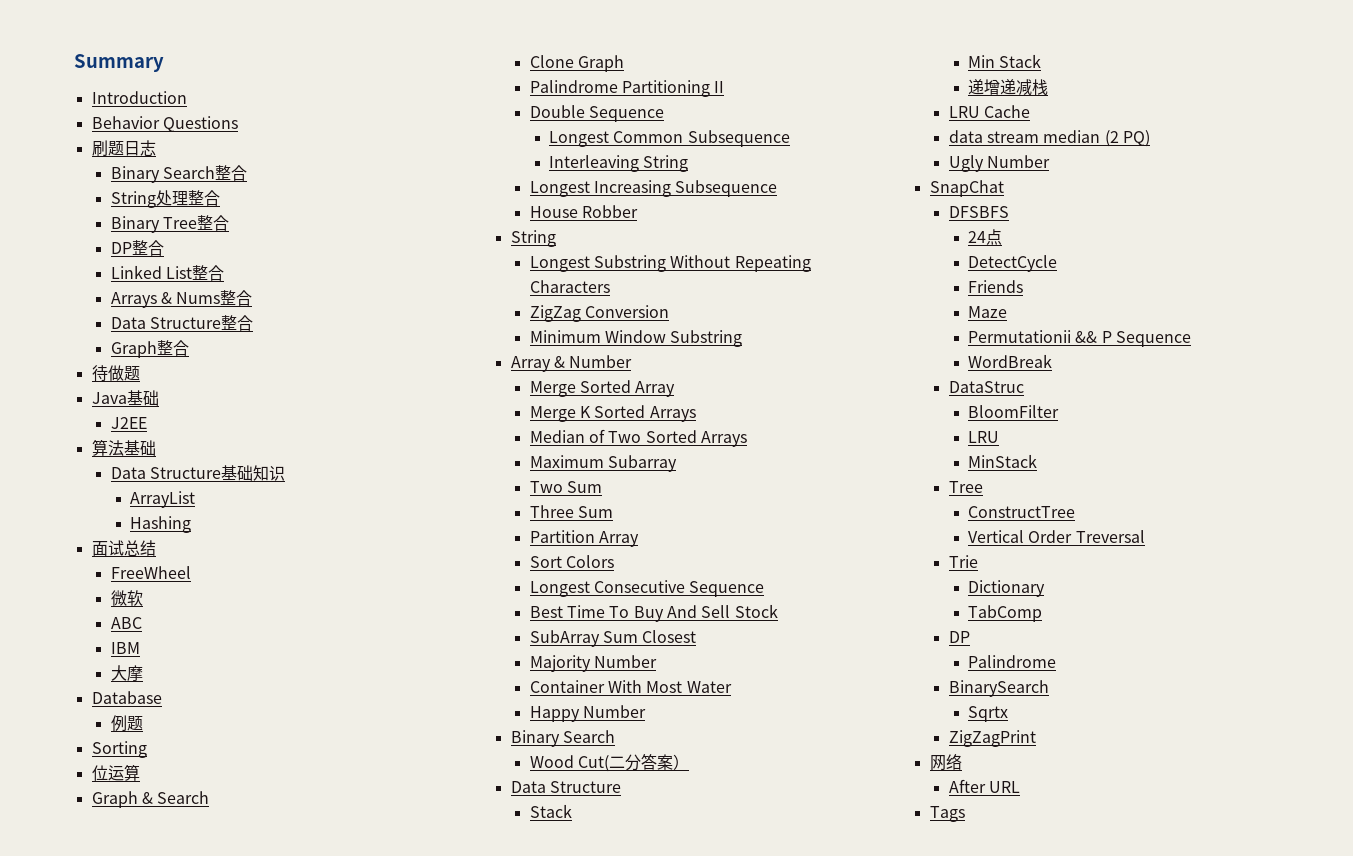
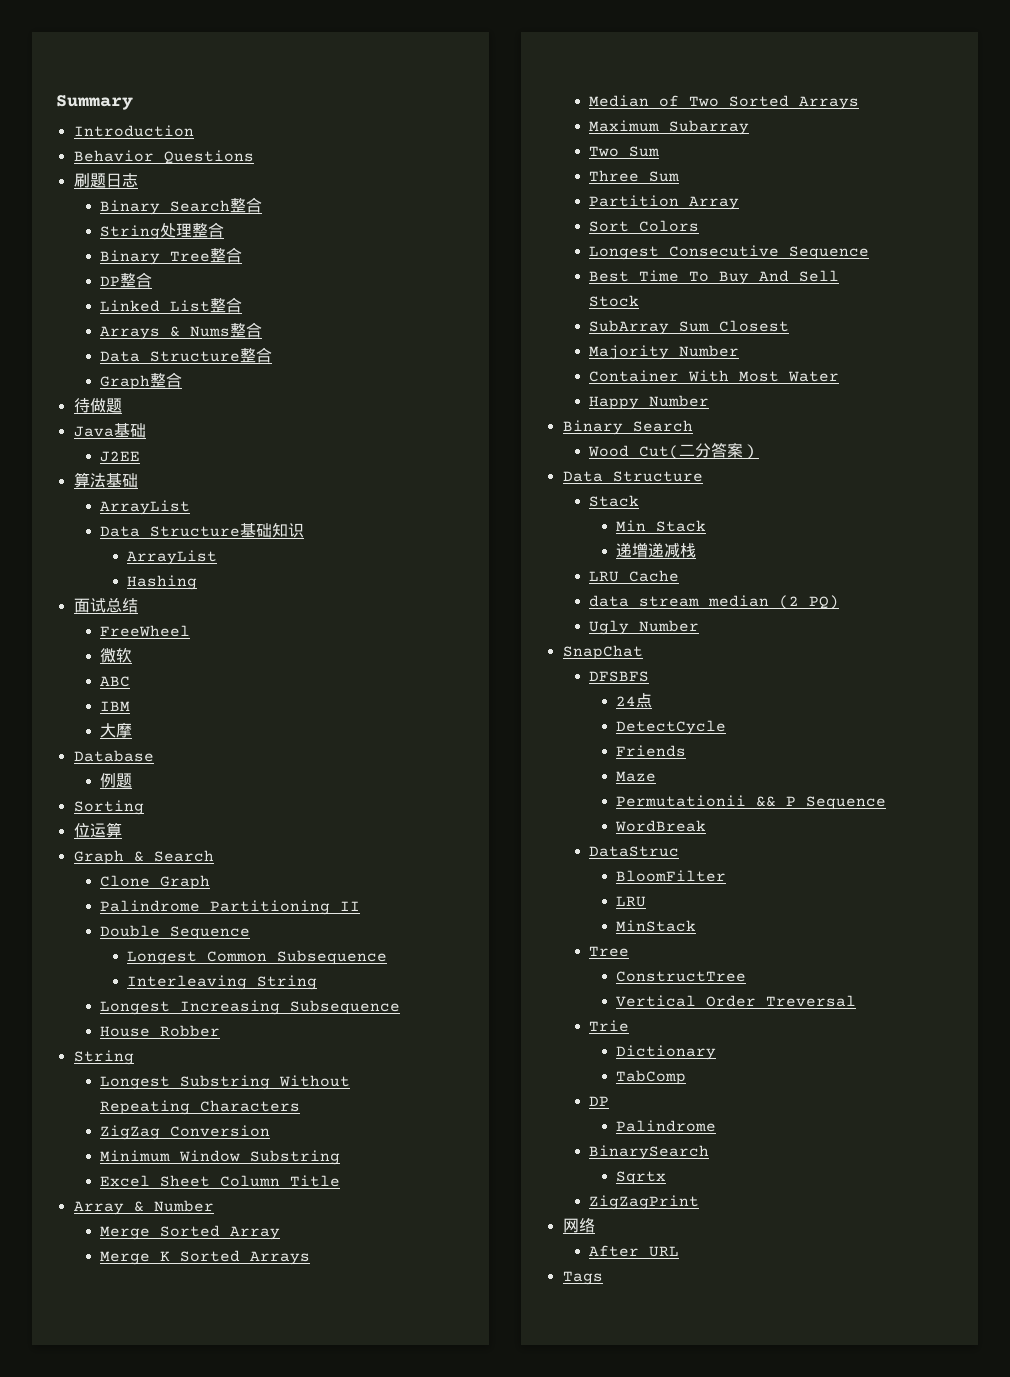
(156, 448) none -> [100,500,191,515] // ArrayList
(743, 338) none -> [100,1175,341,1187] // Excel Sheet Column Title

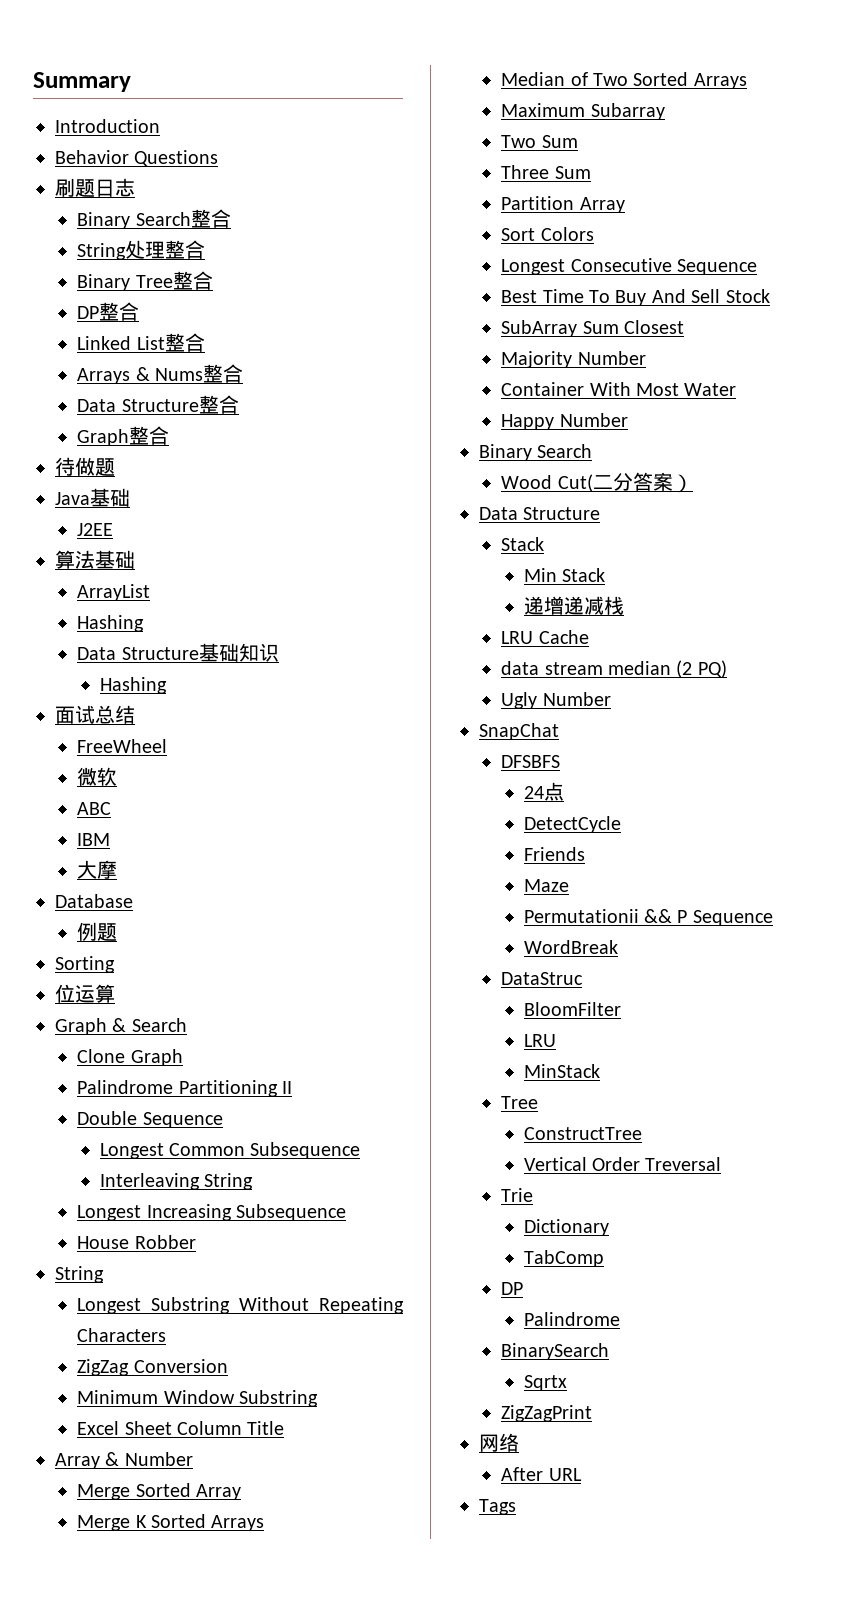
(191, 507) none -> [77,615,145,632] // Hashing
[127,550,218,565] // ArrayList -> (279, 652) none

